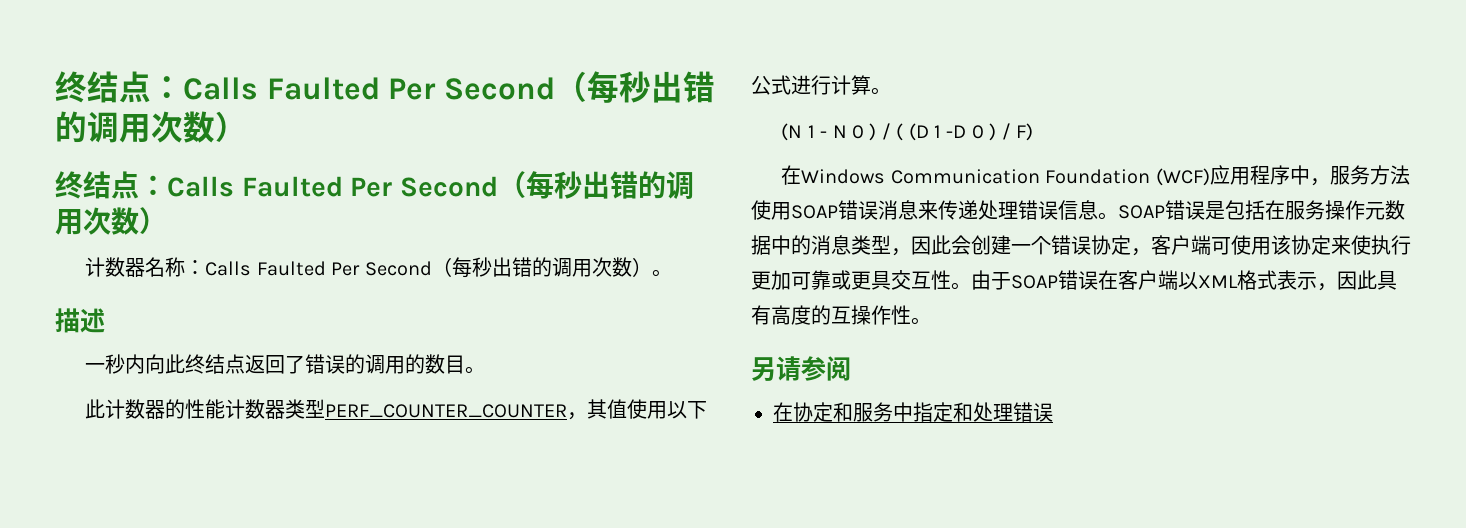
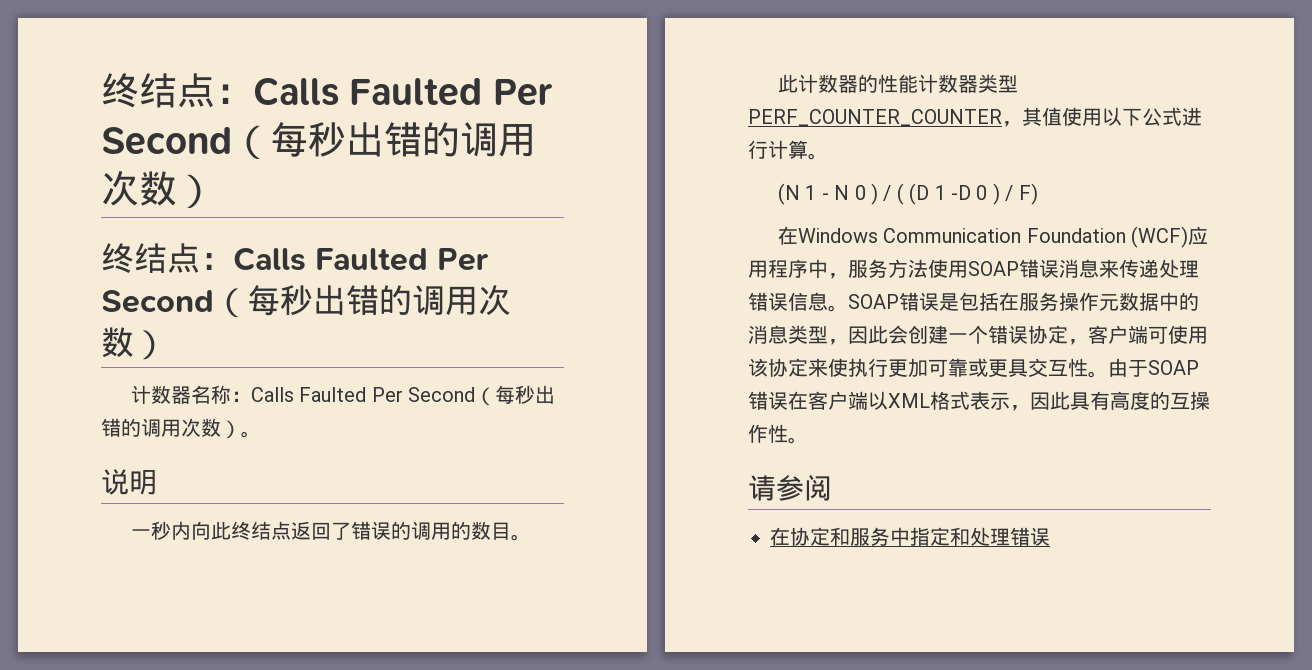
[55,308,105,333] 描述 -> [101,469,157,495] 说明
[751,357,776,381] 另 -> (808, 440) none

